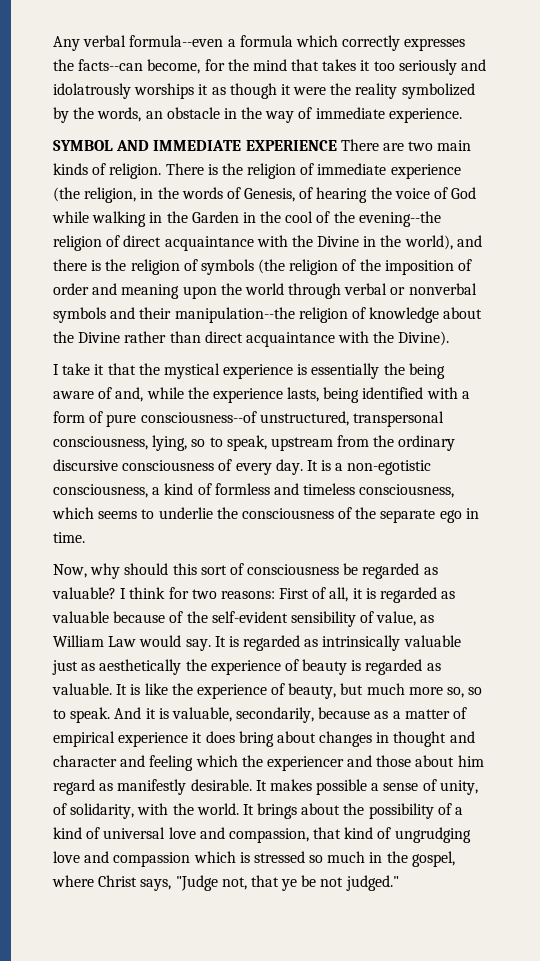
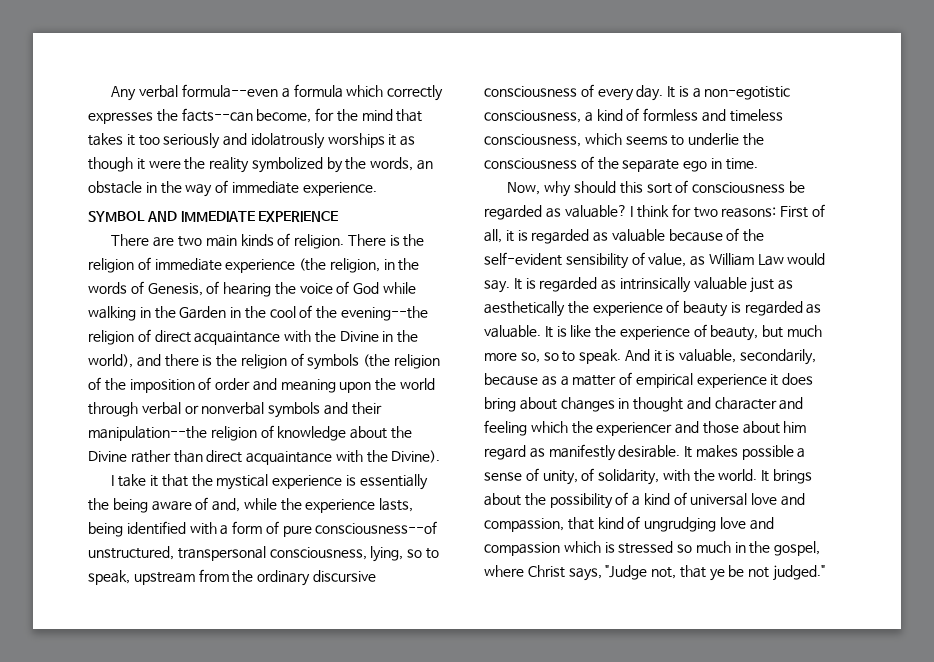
(337, 145) none -> (339, 216) //

